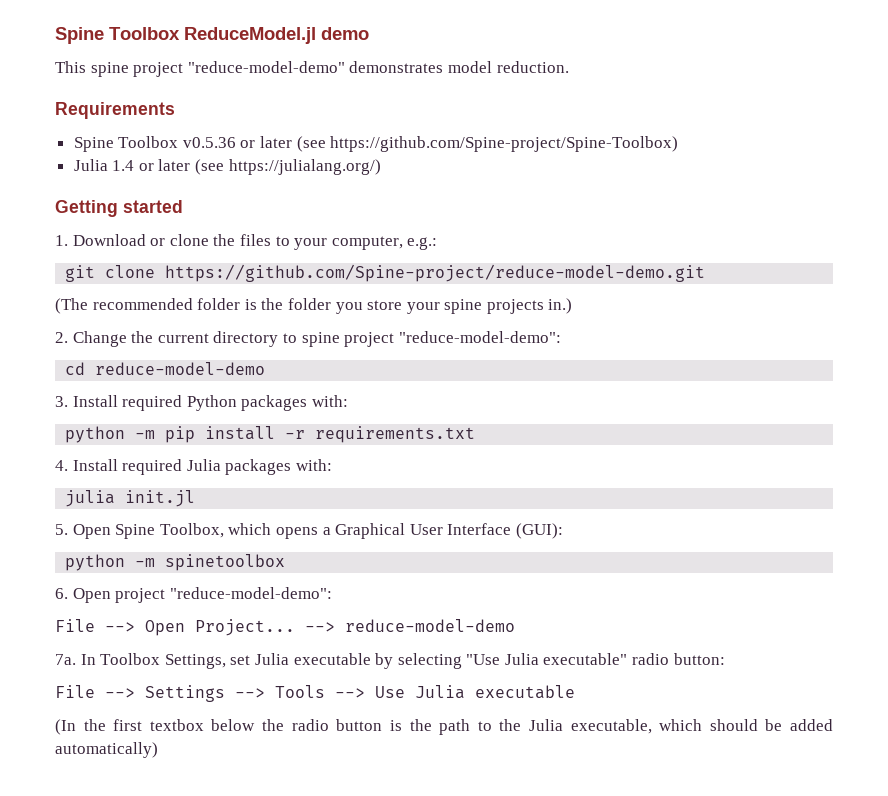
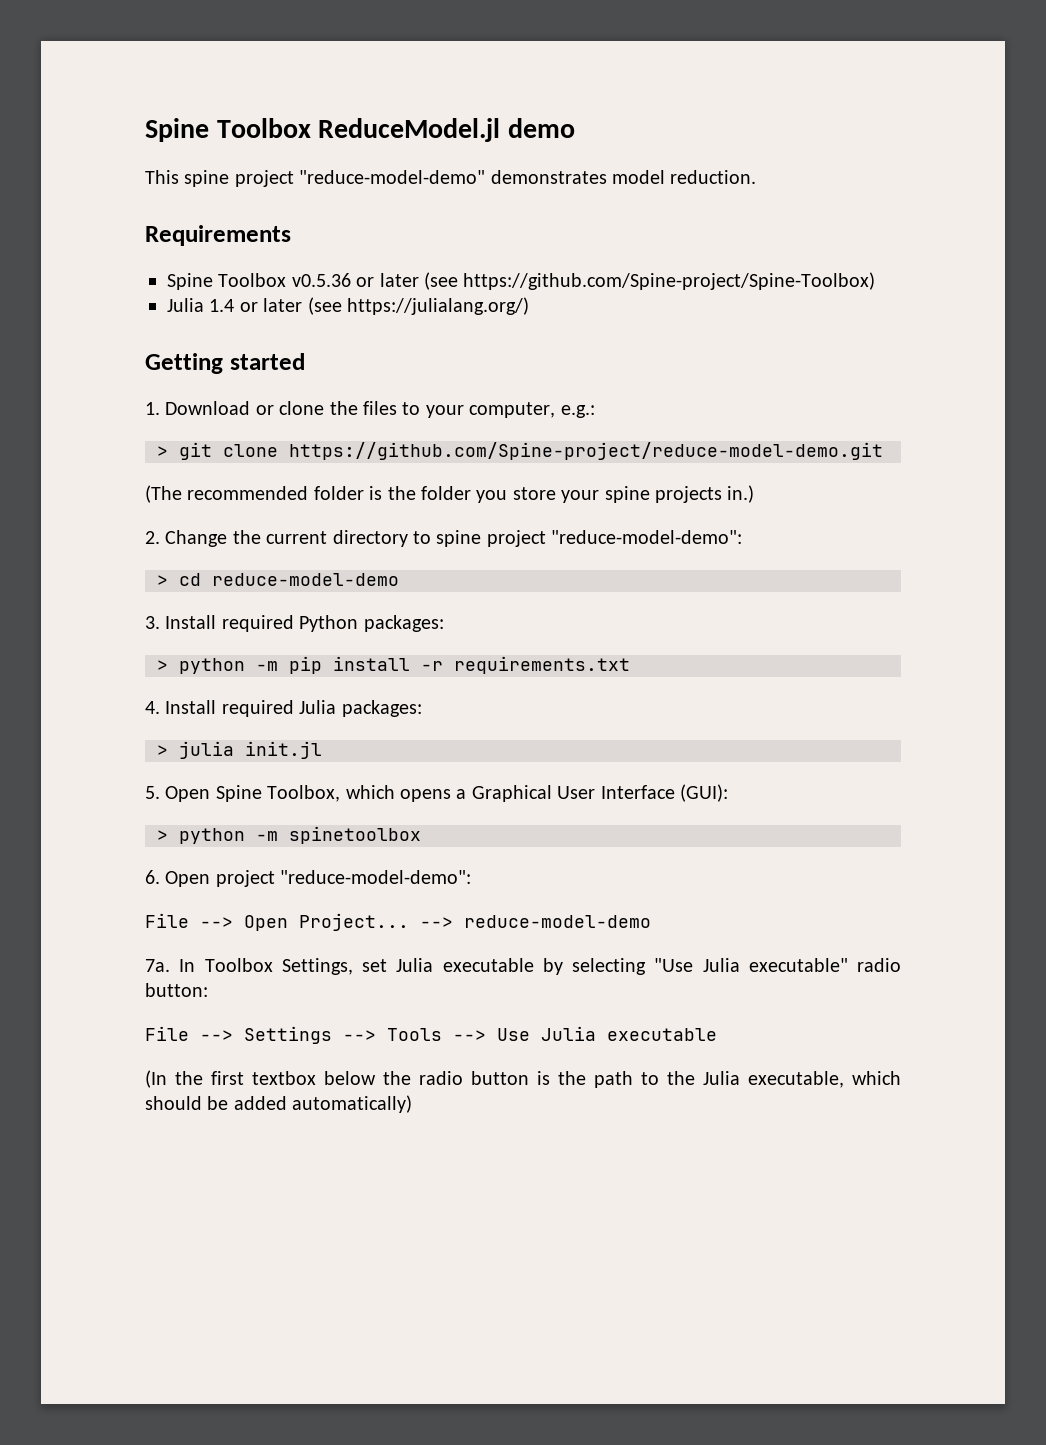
(438, 243) none -> [157,446,168,457] >
(561, 337) none -> [157,575,168,586] >
[241,395,348,411] packages with: // -> [363,615,444,632] [157,660,168,671] packages: // >
[225,459,332,475] packages with: // -> [341,700,422,717] [157,745,168,756] packages: // >
(563, 531) none -> [157,830,168,841] >

